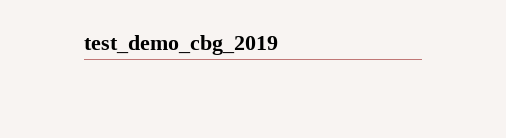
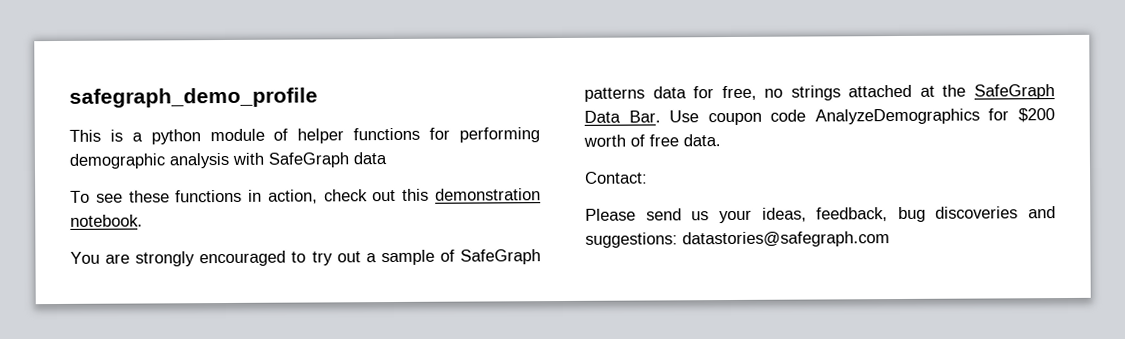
[84,35,278,55] test_demo_cbg_2019 -> [69,87,318,108] [69,127,540,145] [69,152,387,169] [70,188,541,204] [70,214,143,227] [70,249,542,267] [584,84,1055,102] [584,108,1055,126] [583,134,721,147] [585,171,648,184] [585,206,1056,224] [585,231,890,248] safegraph_demo_profile // This is a python module of helper functions for performing demographic analysis with SafeGraph data // To see these functions in action, check out this demonstration notebook. // You are strongly encouraged to try out a sample of SafeGraph patterns data for free, no strings attached at the SafeGraph Data Bar. Use coupon code AnalyzeDemographics for $200 worth of free data. // Contact: // Please send us your ideas, feedback, bug discoveries and suggestions: datastories@safegraph.com

